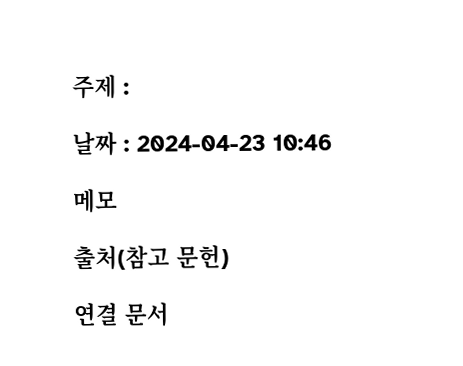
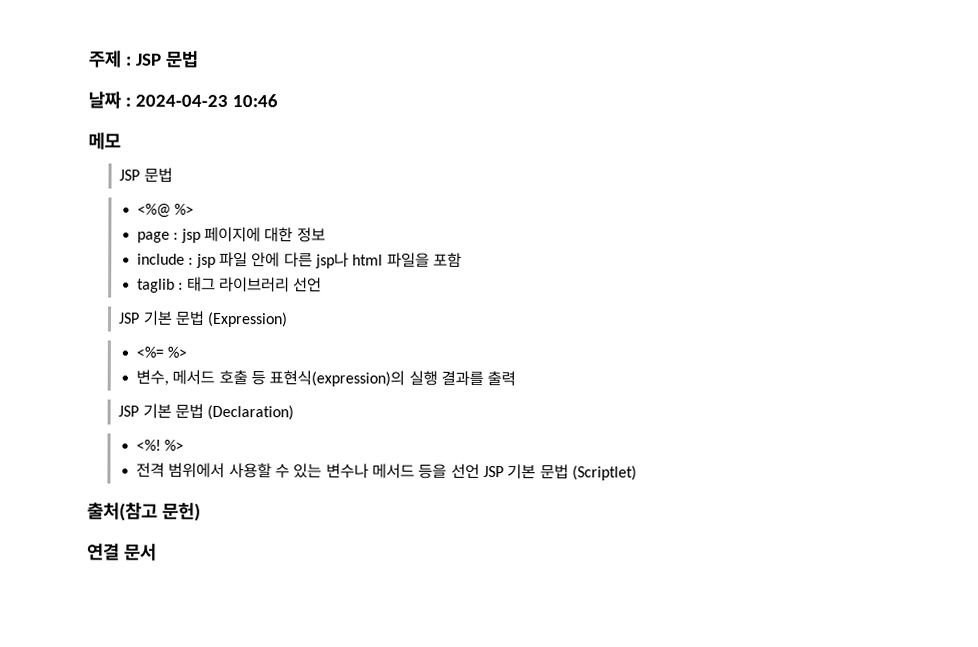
(130, 88) none -> [134,50,199,68] JSP 문법
(118, 201) none -> [119,167,173,183] [137,203,195,218] [137,226,326,243] [137,251,462,269] [137,276,323,293] [118,310,289,328] [136,346,188,358] [136,369,517,387] [118,403,295,421] [136,439,185,451] [136,462,637,481] // JSP 문법 // <%@ %> // page : jsp 페이지에 대한 정보 // include : jsp 파일 안에 다른 jsp나 html 파일을 포함 // taglib : 태그 라이브러리 선언 // JSP 기본 문법 (Expression) // <%= %> // 변수, 메서드 호출 등 표현식(expression)의 실행 결과를 출력 // JSP 기본 문법 (Declaration) // <%! %> // 전격 범위에서 사용할 수 있는 변수나 메서드 등을 선언 JSP 기본 문법 (Scriptlet)

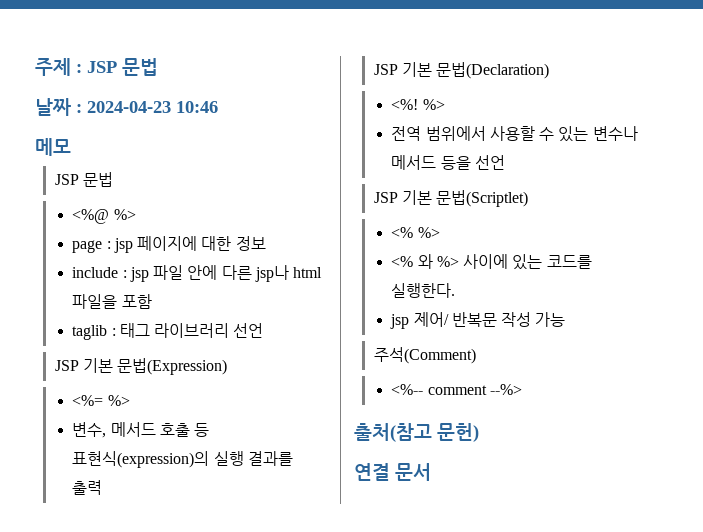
[175,310,289,328] 문법 (Expression) -> [117,358,228,375] 문법(Expression)
[175,403,295,421] 문법 (Declaration) -> [436,62,550,79] 문법(Declaration)
[136,462,166,478] 전격 -> [391,126,422,141] 전역
[482,464,637,481] JSP 기본 문법 (Scriptlet) -> [373,190,529,207] [391,227,440,238] [391,254,592,270] [391,283,456,298] [390,312,566,329] [373,347,476,364] [391,384,522,395] // JSP 기본 문법(Scriptlet) // <% %> // <% 와 %> 사이에 있는 코드를 실행한다. // jsp 제어/ 반복문 작성 가능 // 주석(Comment) // <%-- comment --%>

